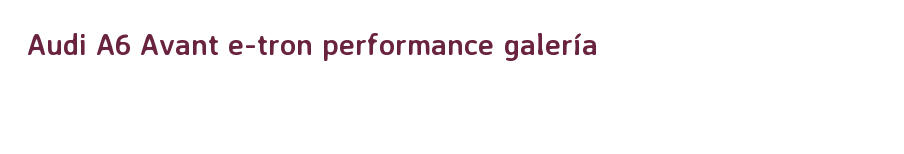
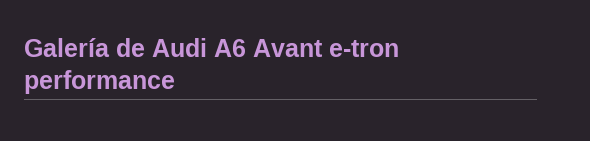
(27, 44) none -> [24,38,145,57] Galería de
[502,33,598,61] galería -> (175, 82) none

